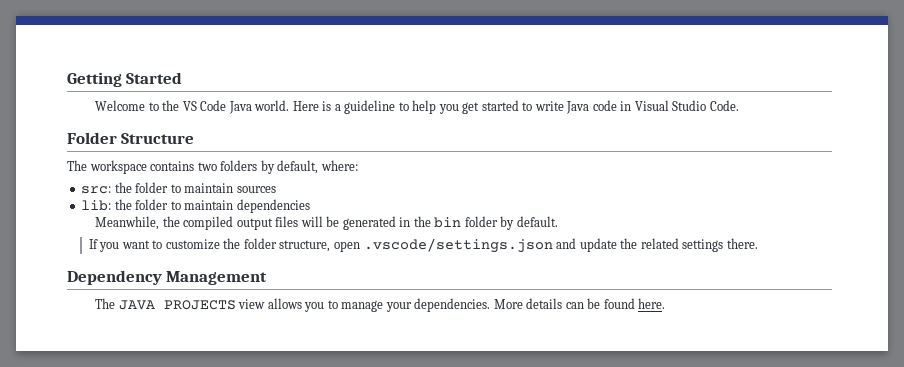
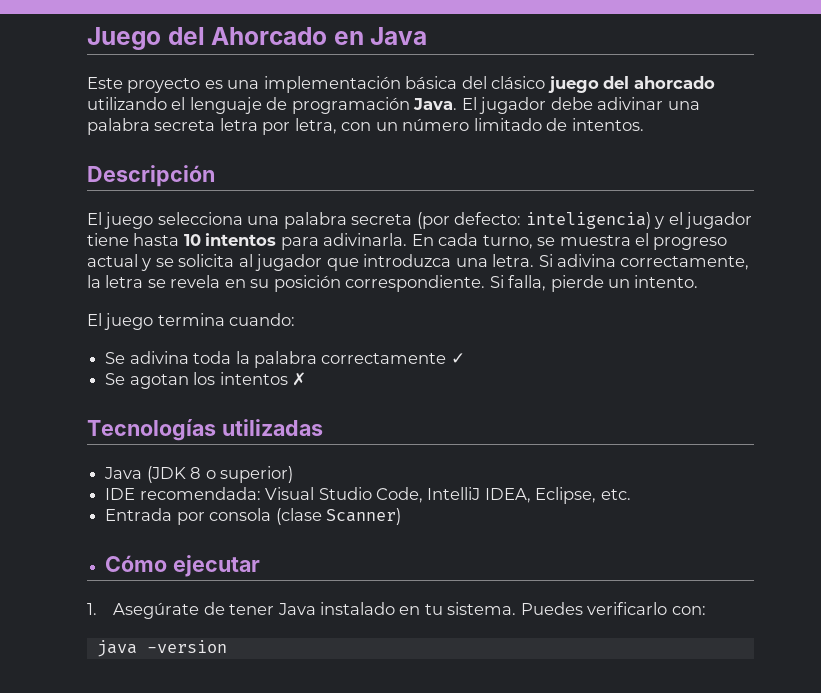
[67,72,183,87] [95,100,740,114] [67,132,195,144] [67,160,358,174] [81,182,276,194] [81,199,310,213] [95,216,558,230] [88,238,758,253] [67,270,268,285] [95,298,666,312] Getting Started // Welcome to the VS Code Java world. Here is a guideline to help you get started to write Java code in Visual Studio Code. // Folder Structure // The workspace contains two folders by default, where: // src: the folder to maintain sources // lib: the folder to maintain dependencies // Meanwhile, the compiled output files will be generated in the bin folder by default. // If you want to customize the folder structure, open .vscode/settings.json and update the related settings there. // Dependency Management // The JAVA PROJECTS view allows you to manage your dependencies. More details can be found here. -> [87,27,428,50] [87,76,715,93] [87,97,700,114] [87,118,644,135] [87,165,215,187] [87,212,753,229] [87,233,728,250] [87,254,750,271] [87,275,699,292] [87,313,296,330] [105,351,465,368] [105,372,306,389] [87,419,323,441] [104,466,293,483] [105,487,631,504] [105,508,401,525] [105,555,260,577] [87,602,706,619] [96,640,227,657] Juego del Ahorcado en Java // Este proyecto es una implementación básica del clásico juego del ahorcado utilizando el lenguaje de programación Java. El jugador debe adivinar una palabra secreta letra por letra, con un número limitado de intentos. // Descripción // El juego selecciona una palabra secreta (por defecto: inteligencia) y el jugador tiene hasta 10 intentos para adivinarla. En cada turno, se muestra el progreso actual y se solicita al jugador que introduzca una letra. Si adivina correctamente, la letra se revela en su posición correspondiente. Si falla, pierde un intento. // El juego termina cuando: // Se adivina toda la palabra correctamente ✓ // Se agotan los intentos ✗ // Tecnologías utilizadas // Java (JDK 8 o superior) // IDE recomendada: Visual Studio Code, IntelliJ IDEA, Eclipse, etc. // Entrada por consola (clase Scanner) // Cómo ejecutar // 1. Asegúrate de tener Java instalado en tu sistema. Puedes verificarlo con: // java -version

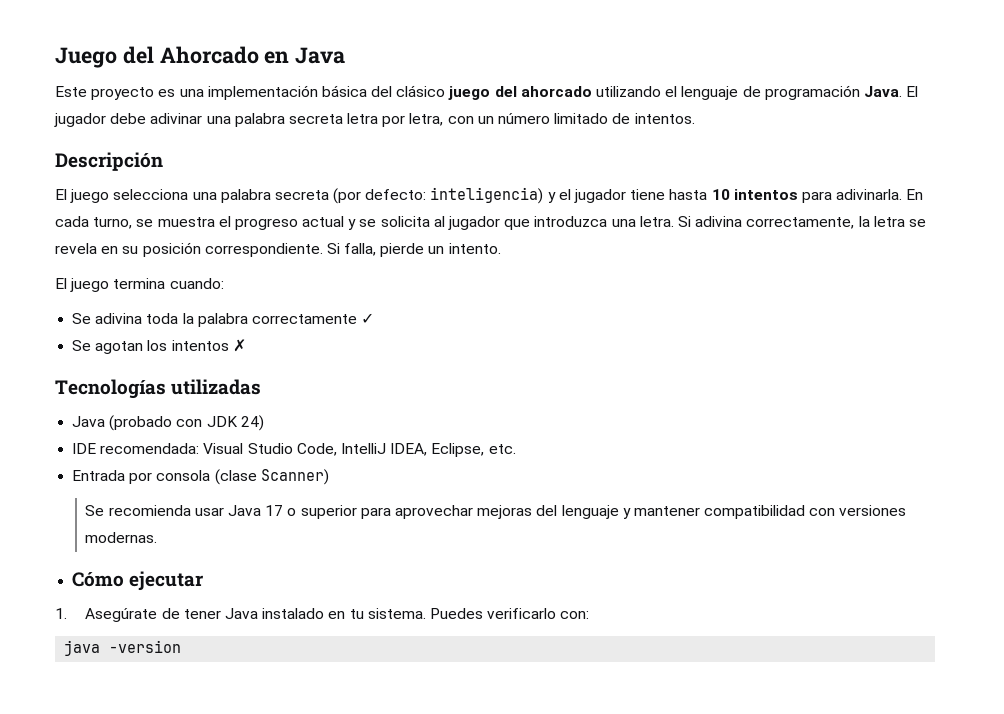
[146,466,293,483] (JDK 8 o superior) -> [109,415,264,431] (probado con JDK 24)
(401, 516) none -> [85,505,907,519] [85,532,158,543] // Se recomienda usar Java 17 o superior para aprovechar mejoras del lenguaje y mantener compatibilidad con versiones modernas.

